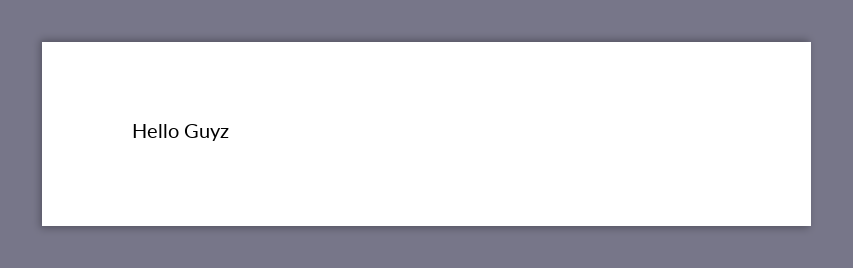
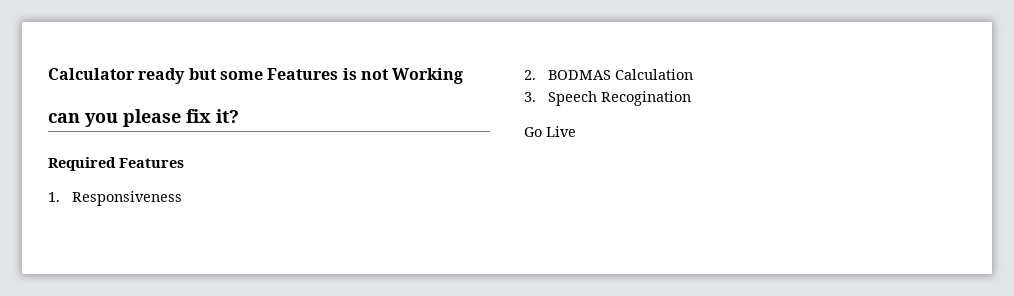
[132,124,230,141] Hello Guyz -> [48,68,464,84] [48,109,239,127] [48,157,184,171] [48,191,182,206] [524,69,693,80] [524,91,691,106] [524,126,576,137] Calculator ready but some Features is not Working // can you please fix it? // Required Features // 1. Responsiveness // 2. BODMAS Calculation // 3. Speech Recogination // Go Live

